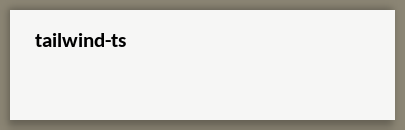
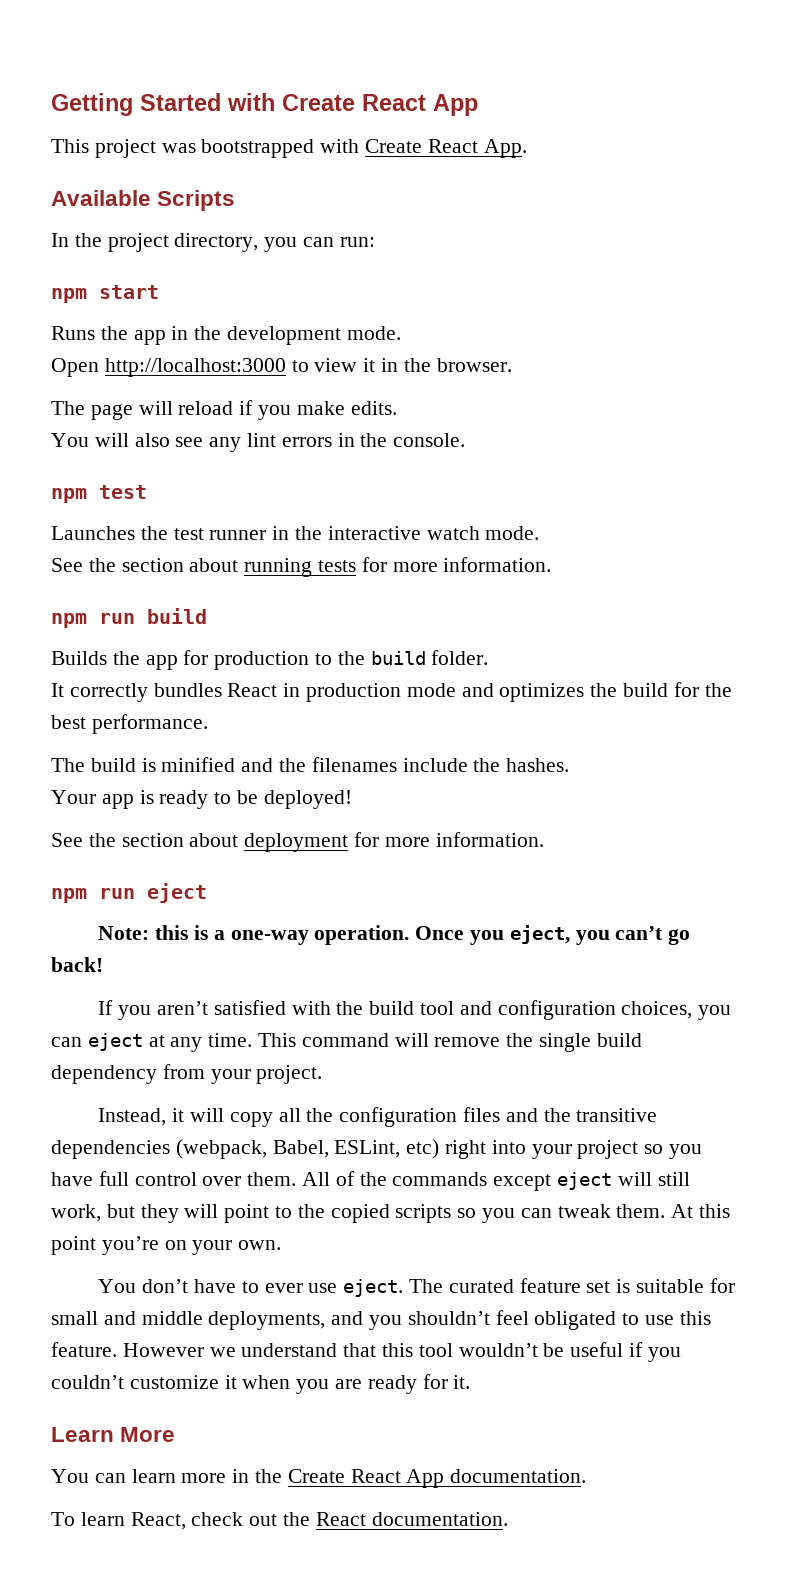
[35,33,126,47] tailwind-ts -> [51,93,478,116] [51,139,527,158] [51,190,236,211] [51,233,375,252] [51,285,159,303] [51,326,401,345] [51,358,512,377] [51,400,397,420] [51,433,466,452] [51,485,147,503] [51,526,540,540] [51,557,552,577] [51,608,207,628] [51,650,489,670] [51,682,732,702] [51,714,208,734] [51,757,570,772] [51,790,352,809] [51,832,544,852] [51,883,207,903] [98,925,691,945] [51,957,103,972] [98,1000,732,1020] [51,1033,642,1052] [51,1064,323,1084] [98,1107,658,1127] [51,1139,703,1159] [51,1171,690,1191] [51,1204,731,1223] [51,1236,282,1255] [98,1278,735,1297] [51,1310,711,1330] [51,1342,681,1362] [51,1374,471,1394] [51,1427,176,1442] [51,1469,587,1488] [51,1512,508,1530] Getting Started with Create React App // This project was bootstrapped with Create React App. // Available Scripts // In the project directory, you can run: // npm start // Runs the app in the development mode. // Open http://localhost:3000 to view it in the browser. // The page will reload if you make edits. // You will also see any lint errors in the console. // npm test // Launches the test runner in the interactive watch mode. // See the section about running tests for more information. // npm run build // Builds the app for production to the build folder. // It correctly bundles React in production mode and optimizes the build for the best performance. // The build is minified and the filenames include the hashes. // Your app is ready to be deployed! // See the section about deployment for more information. // npm run eject // Note: this is a one-way operation. Once you eject, you can’t go back! // If you aren’t satisfied with the build tool and configuration choices, you can eject at any time. This command will remove the single build dependency from your project. // Instead, it will copy all the configuration files and the transitive dependencies (webpack, Babel, ESLint, etc) right into your project so you have full control over them. All of the commands except eject will still work, but they will point to the copied scripts so you can tweak them. At this point you’re on your own. // You don’t have to ever use eject. The curated feature set is suitable for small and middle deployments, and you shouldn’t feel obligated to use this feature. However we understand that this tool wouldn’t be useful if you couldn’t customize it when you are ready for it. // Learn More // You can learn more in the Create React App documentation. // To learn React, check out the React documentation.

